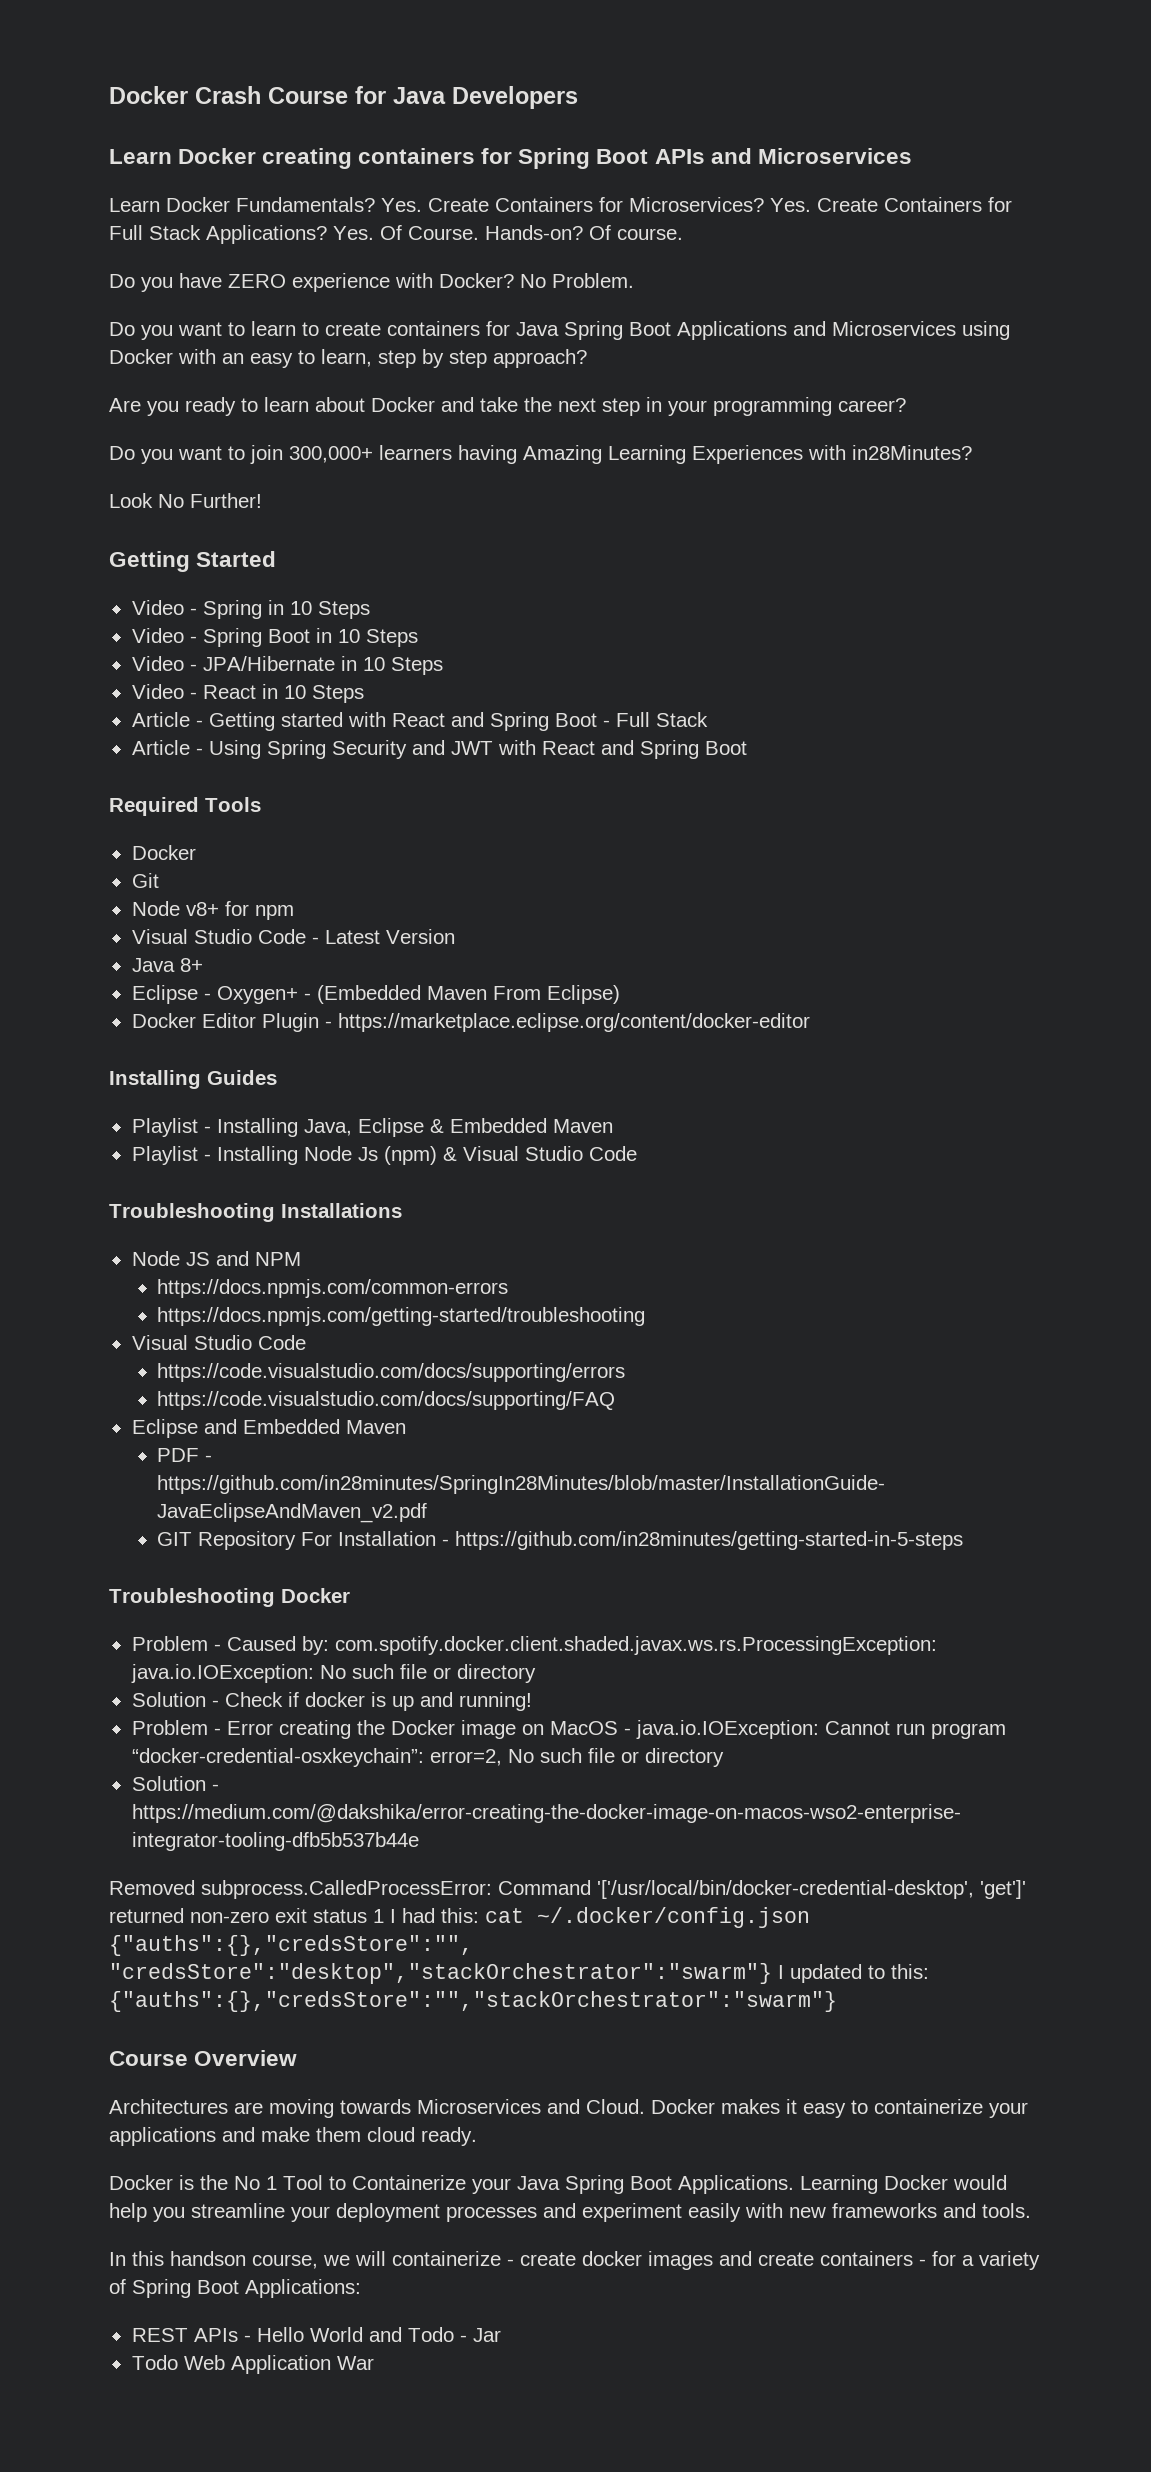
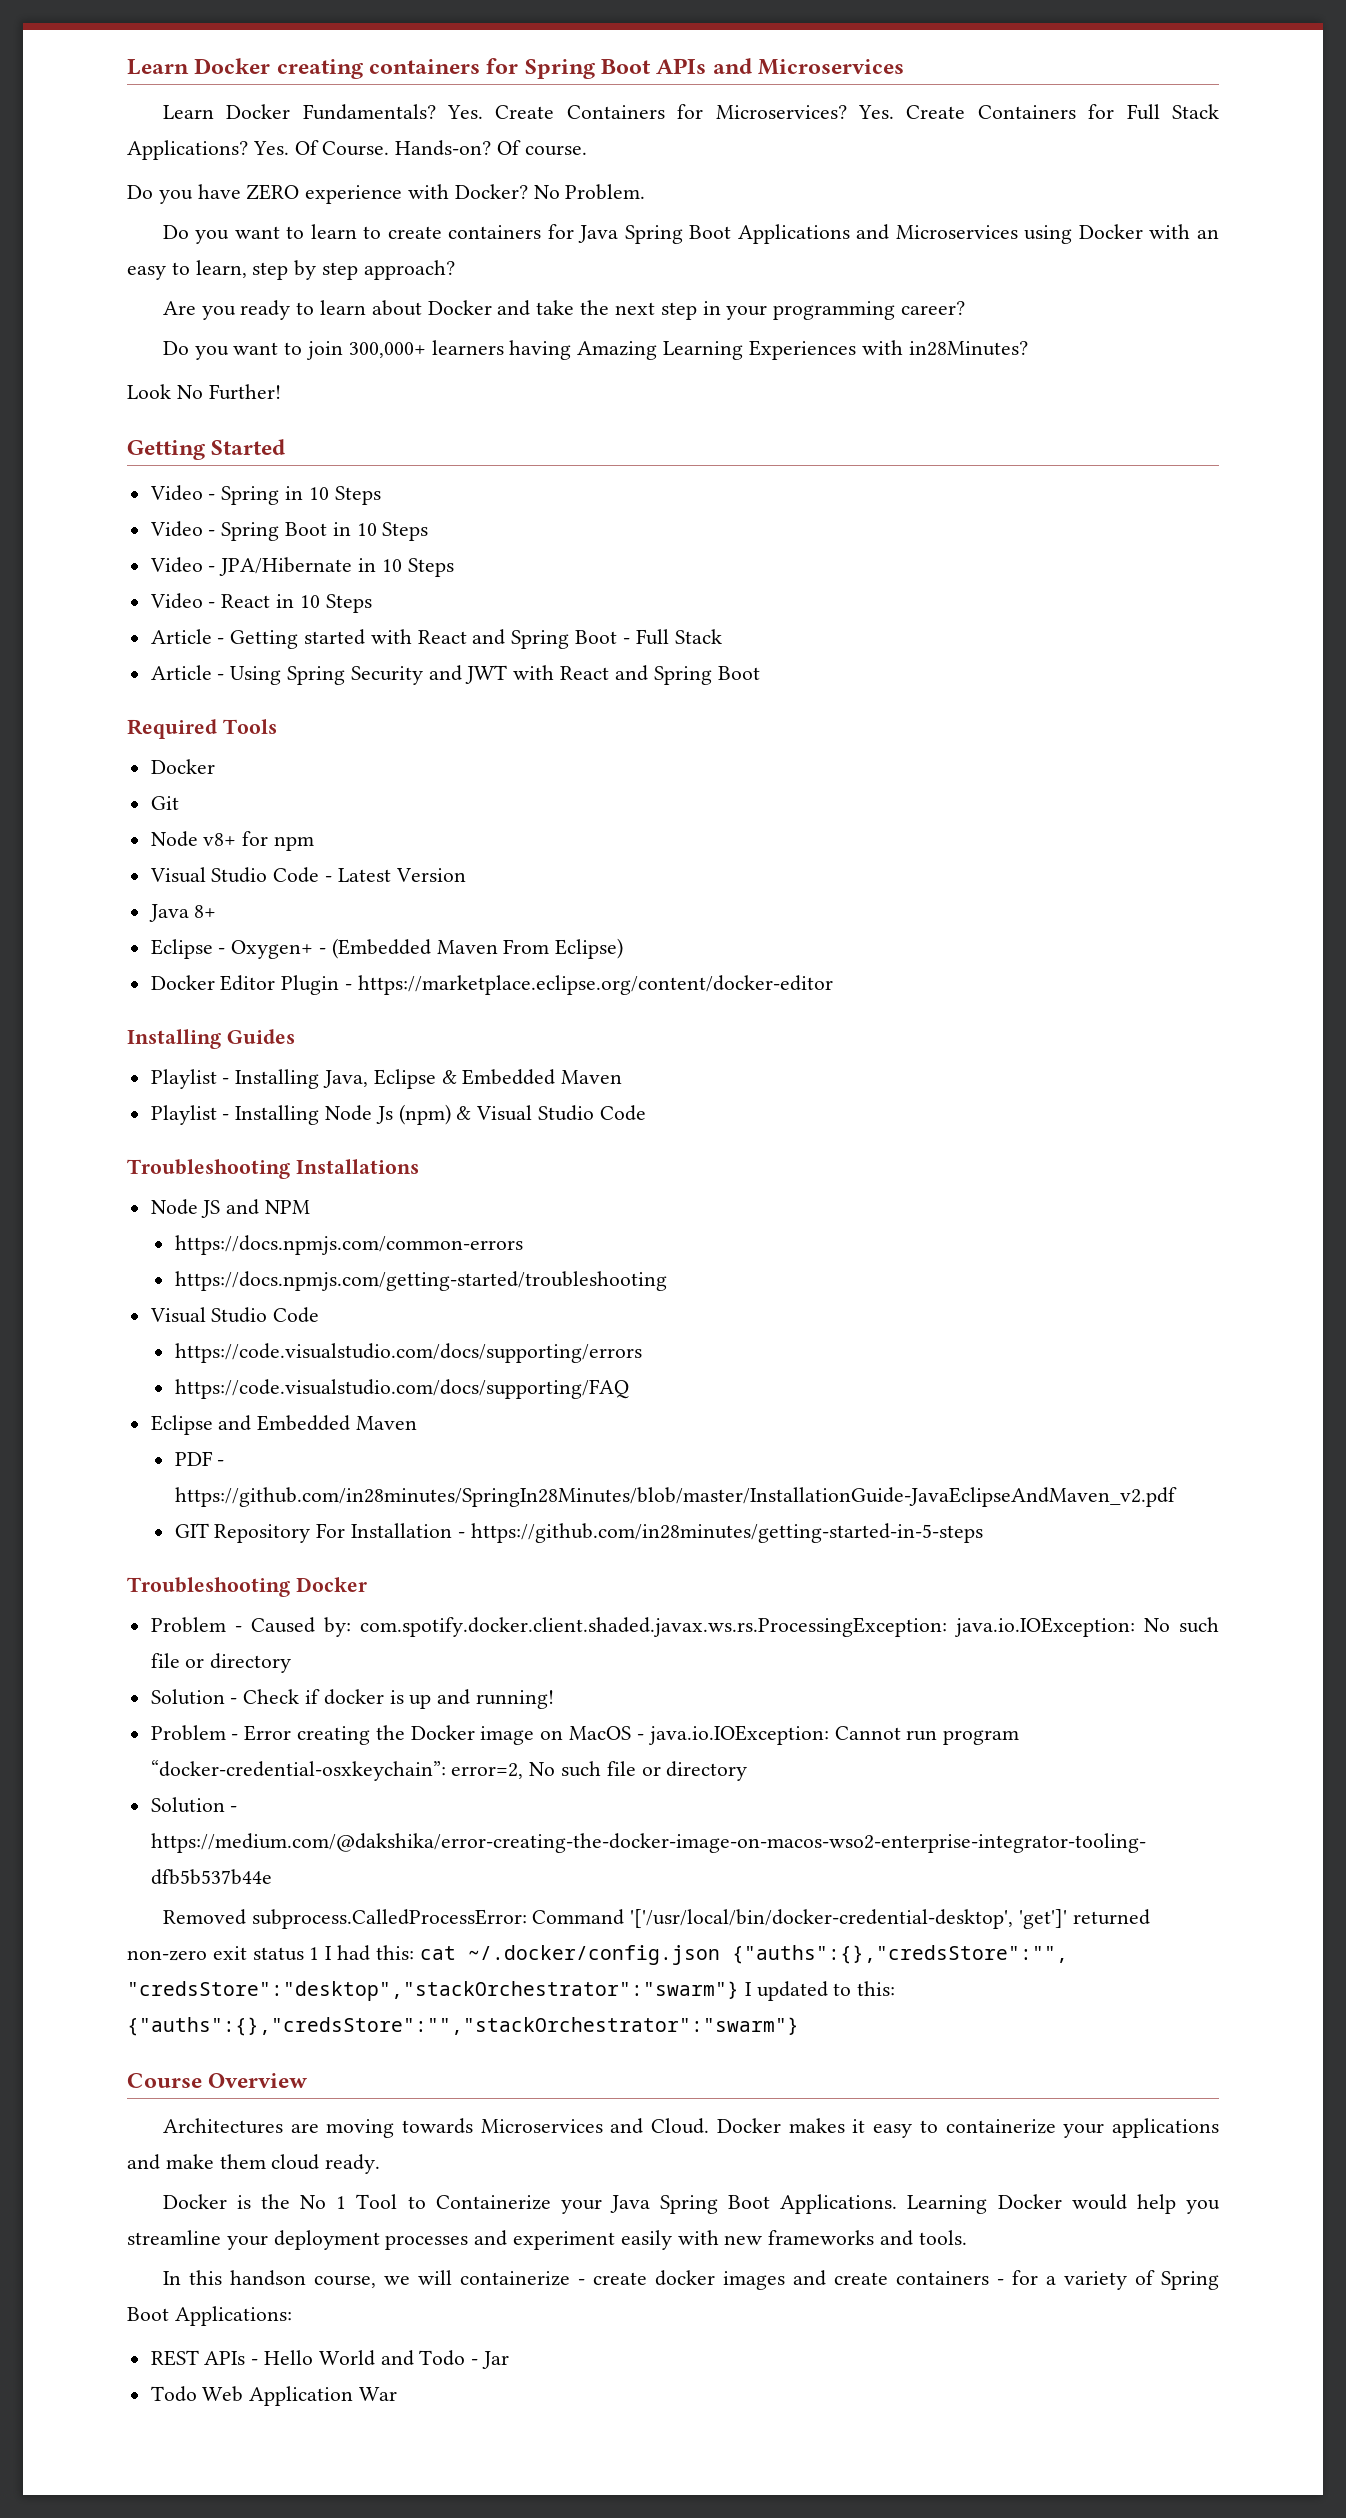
[109,86,578,109] Docker Crash Course for Java Developers // -> (127, 67) none

